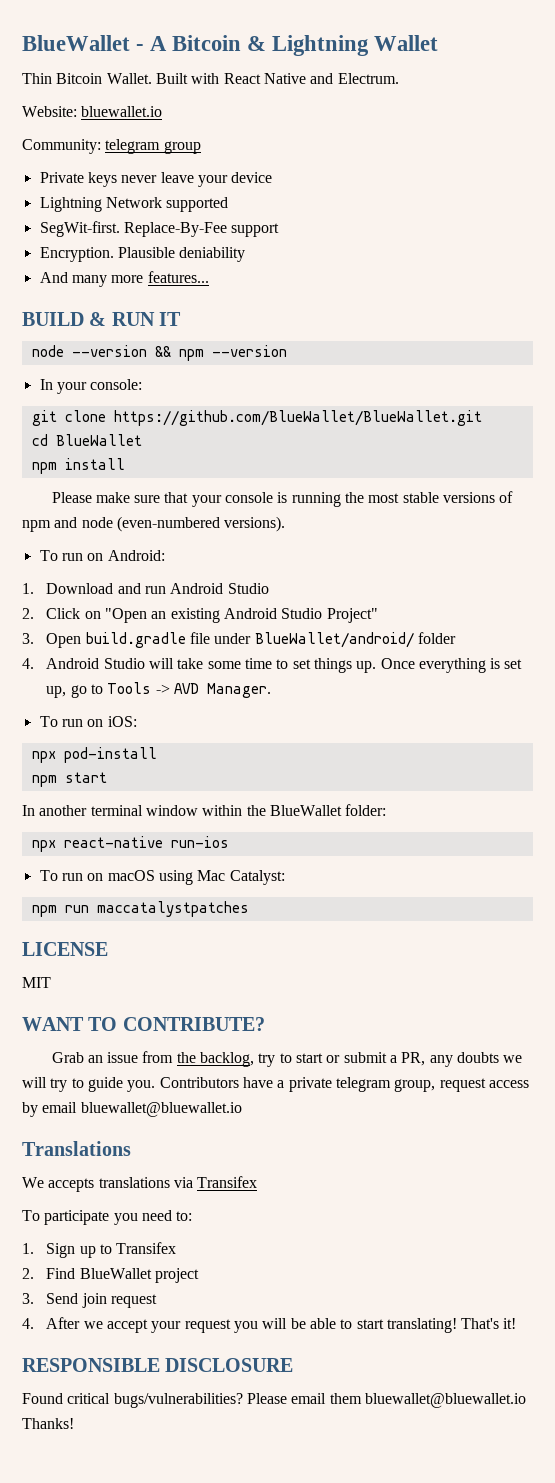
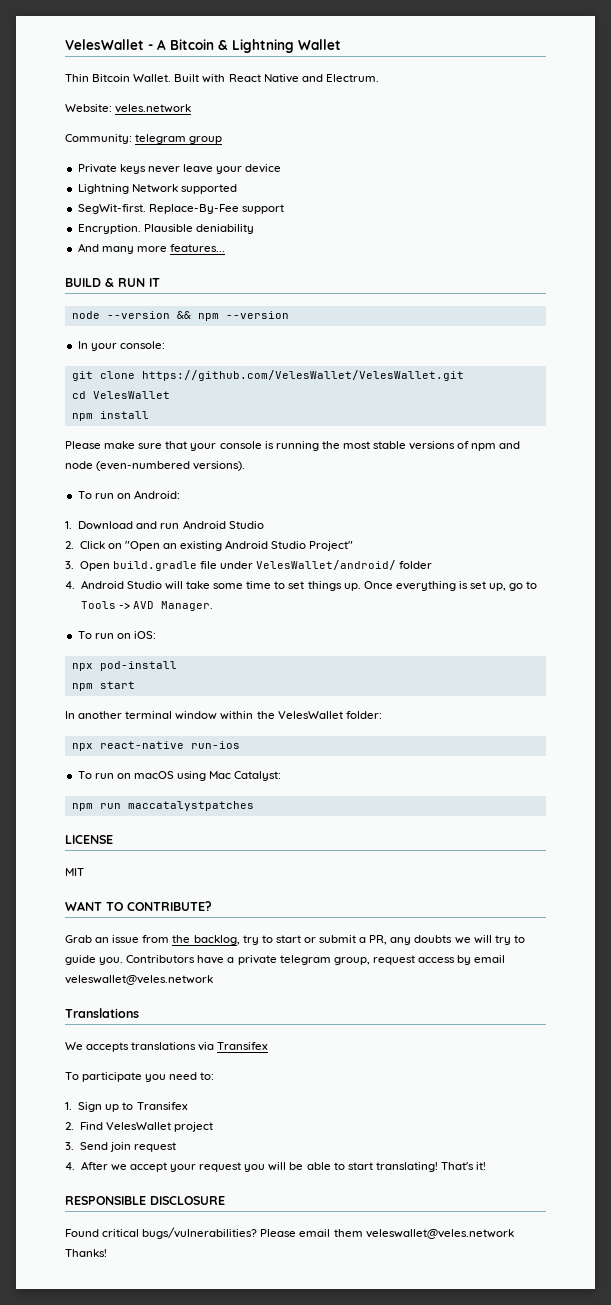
[22,35,130,51] BlueWallet -> [65,39,144,50] VelesWallet
[81,106,163,117] bluewallet.io -> [115,104,192,113] veles.network
[113,410,482,426] https://github.com/BlueWallet/BlueWallet.git -> [141,370,464,381] https://github.com/VelesWallet/VelesWallet.git
[55,434,142,446] BlueWallet -> [92,391,170,399] VelesWallet
[254,632,414,648] BlueWallet/android/ -> [256,560,397,570] VelesWallet/android/
[269,805,342,816] BlueWallet -> [277,711,343,719] VelesWallet
[80,1102,242,1117] bluewallet@bluewallet.io -> [65,975,213,985] veleswallet@veles.network
[79,1268,152,1279] BlueWallet -> [105,1122,171,1130] VelesWallet
[364,1393,526,1408] bluewallet@bluewallet.io -> [365,1229,514,1239] veleswallet@veles.network

